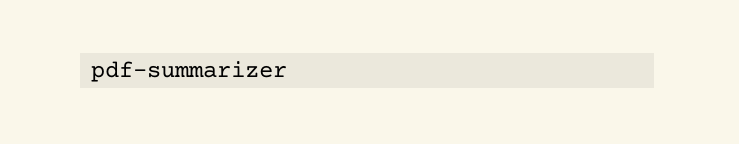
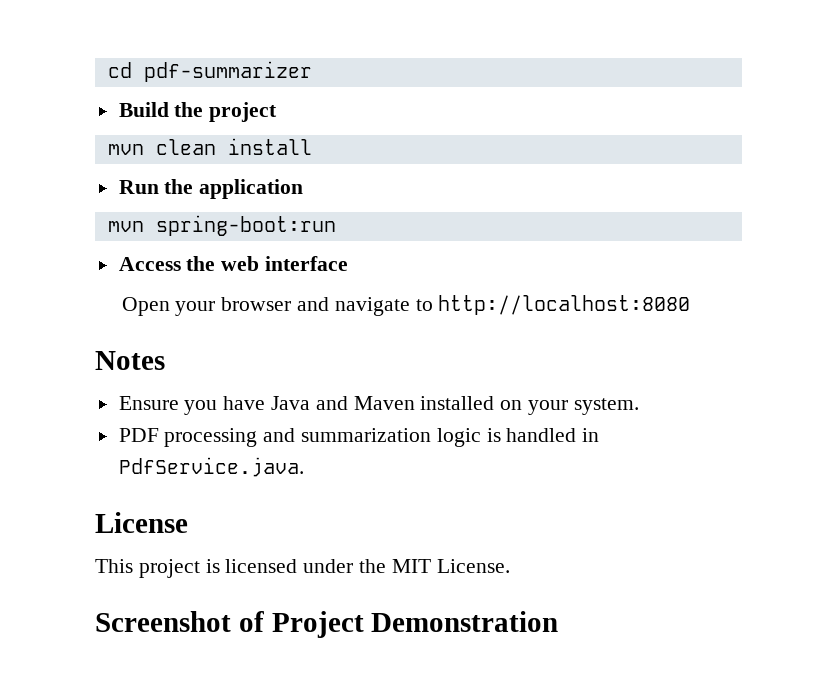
(91, 71) none -> [107,62,132,78] cd
(288, 71) none -> [118,102,278,122] [107,138,312,155] [118,179,304,199] [107,215,336,236] [118,256,349,271] [121,295,691,316] [95,351,165,370] [118,396,639,415] [118,428,600,447] [118,457,304,477] [95,512,188,533] [95,559,510,578] [95,611,559,638] // Build the project // mvn clean install // Run the application // mvn spring-boot:run // Access the web interface // Open your browser and navigate to http://localhost:8080 // Notes // Ensure you have Java and Maven installed on your system. // PDF processing and summarization logic is handled in PdfService.java. // License // This project is licensed under the MIT License. // Screenshot of Project Demonstration

